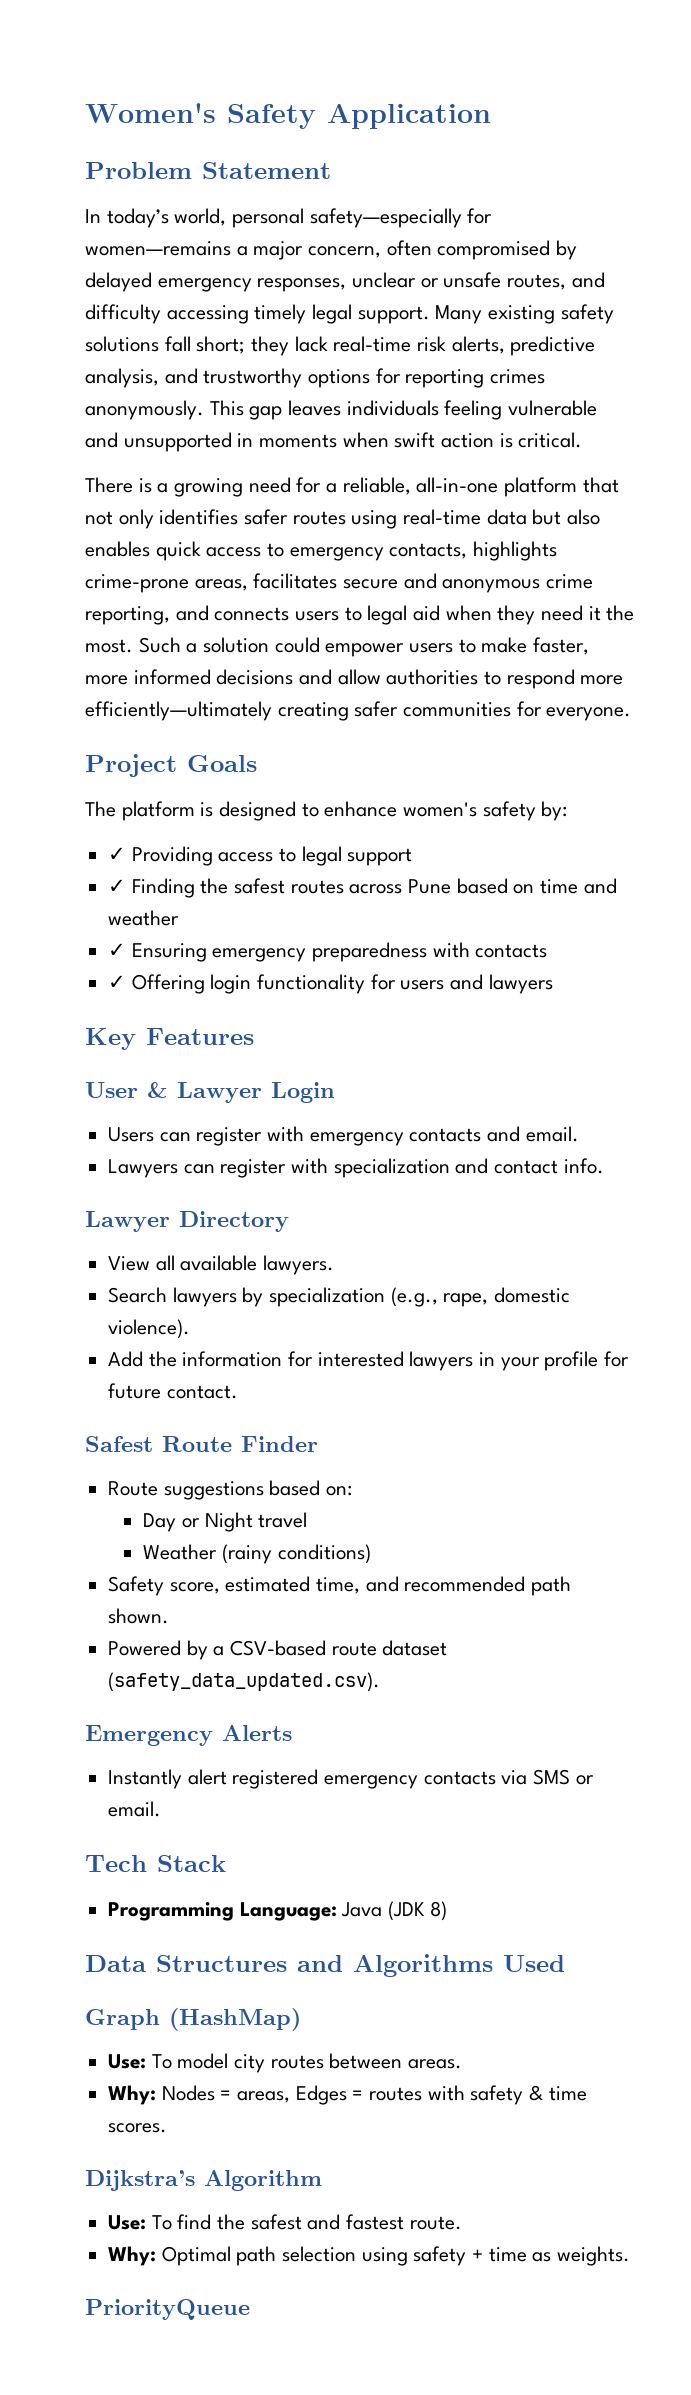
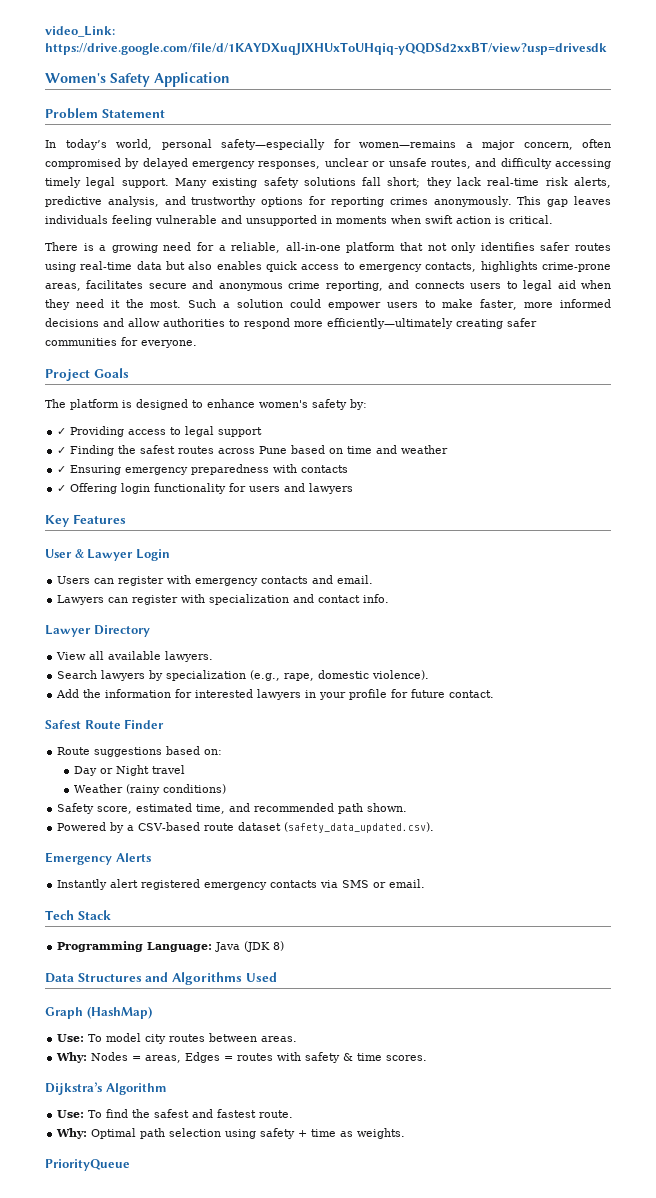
(85, 113) none -> [45,26,115,37] [45,42,607,55] video_Link: https://drive.google.com/file/d/1KAYDXuqJIXHUxToUHqiq-yQQDSd2xxBT/view?usp=drivesdk //

